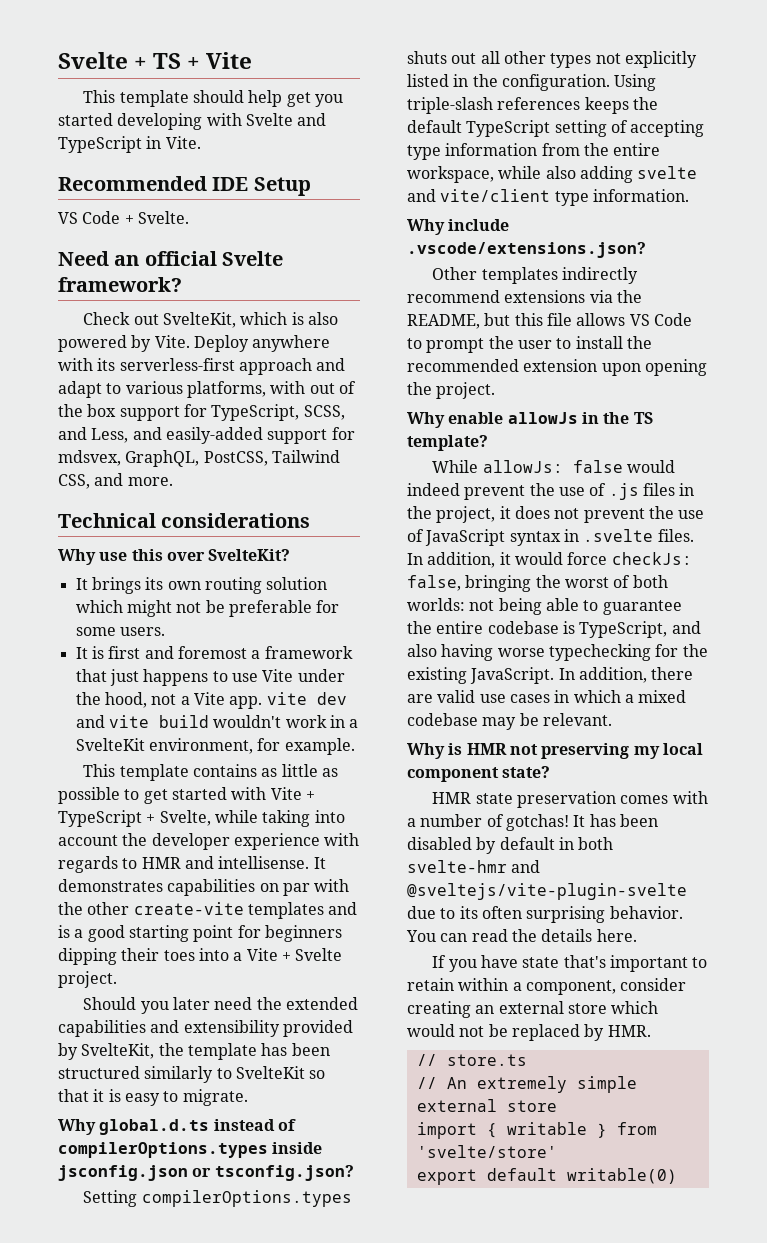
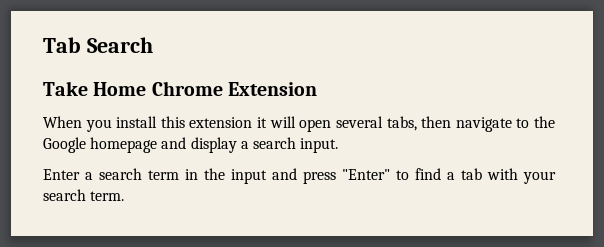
[58,52,253,69] [83,90,343,107] [58,113,327,130] [58,136,201,153] [58,176,311,196] [58,211,189,224] [58,251,284,266] [58,277,182,292] [83,312,338,328] [58,335,331,352] [58,358,346,375] [58,381,356,398] [58,404,345,421] [58,427,355,444] [58,450,340,467] [58,473,173,489] [58,513,311,528] [58,549,291,565] [75,577,328,594] [75,600,340,617] [75,627,165,636] [75,646,353,659] [75,669,345,686] [75,692,347,709] [75,715,359,728] [75,738,355,755] [83,764,338,781] [58,787,315,804] [58,810,345,827] [58,833,360,850] [58,856,326,873] [58,879,350,896] [58,902,358,919] [58,925,342,942] [58,948,343,965] [58,971,117,988] [83,997,358,1014] [58,1020,353,1037] [58,1043,330,1060] [58,1066,326,1083] [58,1089,248,1106] [58,1119,296,1135] [58,1142,323,1158] [58,1165,354,1181] [83,1190,352,1207] [407,51,697,68] [407,74,657,91] [407,97,658,114] [407,120,705,137] [407,143,661,160] [407,166,698,183] [407,189,689,206] [407,219,510,235] [407,242,646,258] [432,267,638,284] [407,290,642,303] [407,313,692,329] [407,336,652,353] [407,359,707,376] [407,382,496,399] [407,412,653,428] [407,435,488,451] [432,460,675,473] [407,483,695,500] [407,506,705,523] [407,529,694,546] [407,552,692,568] [407,575,668,592] [407,598,682,615] [407,621,701,638] [407,644,708,661] [407,667,694,684] [407,690,687,703] [407,713,612,730] [407,743,703,759] [407,766,551,782] [432,791,708,808] [407,814,658,831] [407,837,614,854] [407,860,541,873] [407,883,687,900] [407,906,683,923] [406,929,637,942] [432,955,708,972] [407,978,687,995] [407,1001,659,1018] [407,1024,651,1041] [416,1054,527,1066] [416,1076,637,1093] [416,1099,557,1112] [416,1122,657,1139] [416,1145,557,1158] [416,1168,677,1185] Svelte + TS + Vite // This template should help get you started developing with Svelte and TypeScript in Vite. // Recommended IDE Setup // VS Code + Svelte. // Need an official Svelte framework? // Check out SvelteKit, which is also powered by Vite. Deploy anywhere with its serverless-first approach and adapt to various platforms, with out of the box support for TypeScript, SCSS, and Less, and easily-added support for mdsvex, GraphQL, PostCSS, Tailwind CSS, and more. // Technical considerations // Why use this over SvelteKit? // It brings its own routing solution which might not be preferable for some users. // It is first and foremost a framework that just happens to use Vite under the hood, not a Vite app. vite dev and vite build wouldn't work in a SvelteKit environment, for example. // This template contains as little as possible to get started with Vite + TypeScript + Svelte, while taking into account the developer experience with regards to HMR and intellisense. It demonstrates capabilities on par with the other create-vite templates and is a good starting point for beginners dipping their toes into a Vite + Svelte project. // Should you later need the extended capabilities and extensibility provided by SvelteKit, the template has been structured similarly to SvelteKit so that it is easy to migrate. // Why global.d.ts instead of compilerOptions.types inside jsconfig.json or tsconfig.json? // Setting compilerOptions.types shuts out all other types not explicitly listed in the configuration. Using triple-slash references keeps the default TypeScript setting of accepting type information from the entire workspace, while also adding svelte and vite/client type information. // Why include .vscode/extensions.json? // Other templates indirectly recommend extensions via the README, but this file allows VS Code to prompt the user to install the recommended extension upon opening the project. // Why enable allowJs in the TS template? // While allowJs: false would indeed prevent the use of .js files in the project, it does not prevent the use of JavaScript syntax in .svelte files. In addition, it would force checkJs: false, bringing the worst of both worlds: not being able to guarantee the entire codebase is TypeScript, and also having worse typechecking for the existing JavaScript. In addition, there are valid use cases in which a mixed codebase may be relevant. // Why is HMR not preserving my local component state? // HMR state preservation comes with a number of gotchas! It has been disabled by default in both svelte-hmr and @sveltejs/vite-plugin-svelte due to its often surprising behavior. You can read the details here. // If you have state that's important to retain within a component, consider creating an external store which would not be replaced by HMR. // // store.ts // // An extremely simple external store // import { writable } from 'svelte/store' // export default writable(0) -> [43,37,153,53] [43,81,317,96] [43,116,556,132] [43,137,339,153] [43,168,556,184] [43,189,125,201] Tab Search // Take Home Chrome Extension // When you install this extension it will open several tabs, then navigate to the Google homepage and display a search input. // Enter a search term in the input and press "Enter" to find a tab with your search term.

